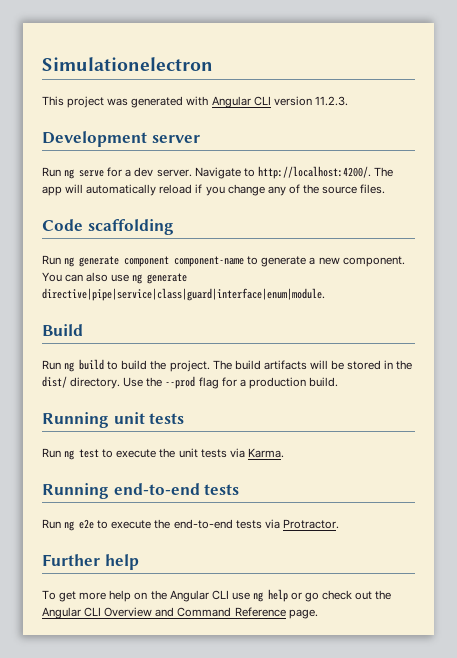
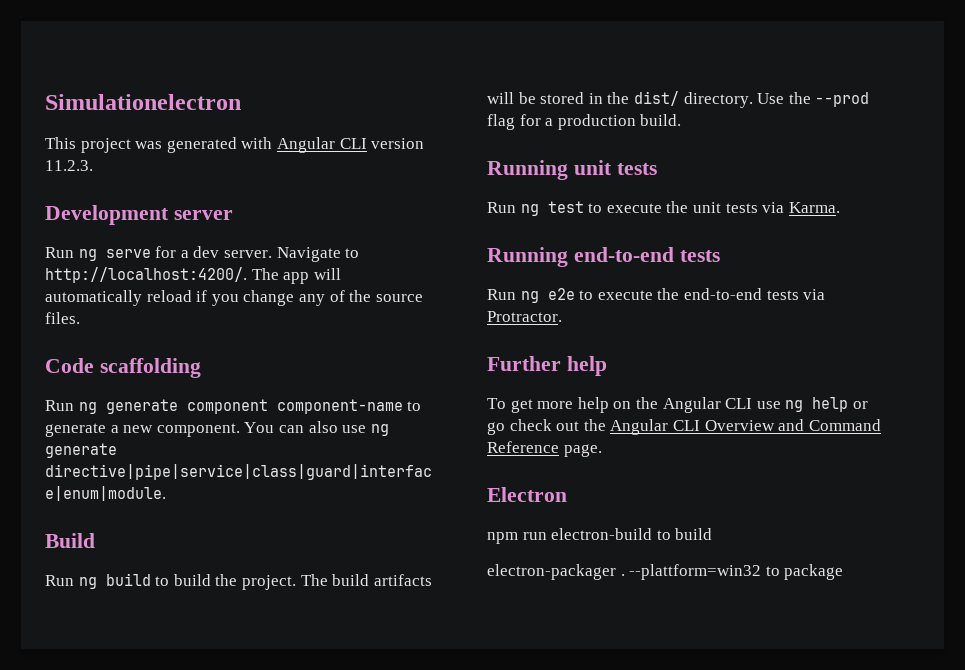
(318, 614) none -> [487,487,567,502] [487,528,713,544] [487,564,844,580] // Electron // npm run electron-build to build // electron-packager . --plattform=win32 to package

